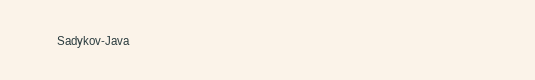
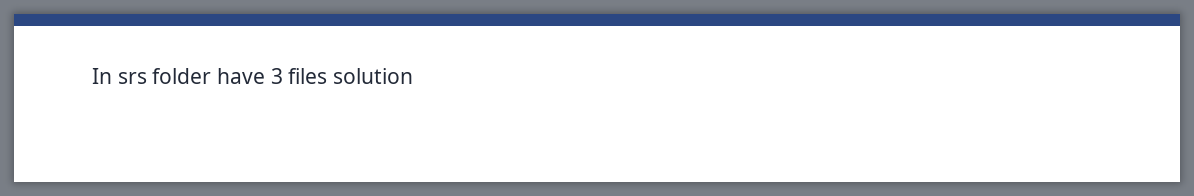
[57,36,130,48] Sadykov-Java -> [92,68,414,84] In srs folder have 3 files solution

